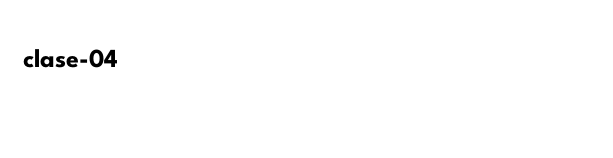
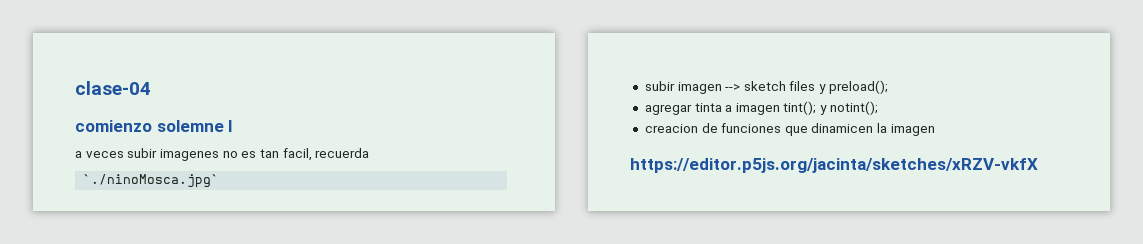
(118, 58) none -> [75,120,234,132] [75,148,370,161] [83,174,220,188] [644,80,888,94] [644,101,878,115] [644,123,935,136] [630,158,1038,173] // comienzo solemne I // a veces subir imagenes no es tan facil, recuerda // `./ninoMosca.jpg` // subir imagen --> sketch files y preload(); // agregar tinta a imagen tint(); y notint(); // creacion de funciones que dinamicen la imagen // https://editor.p5js.org/jacinta/sketches/xRZV-vkfX

